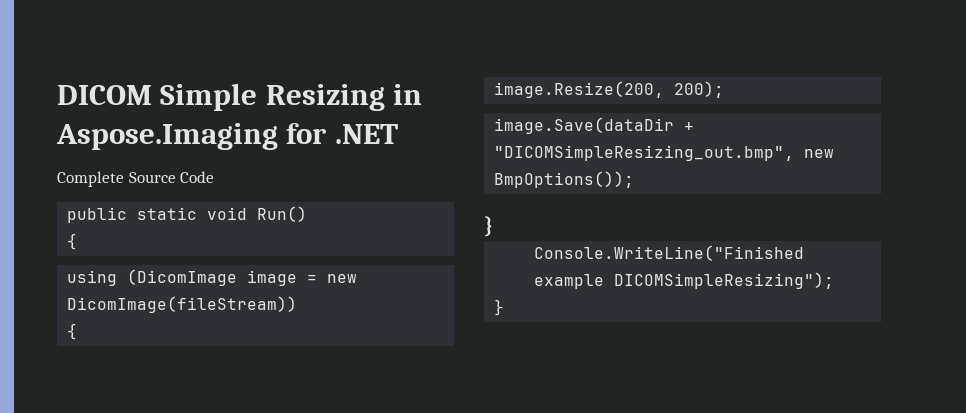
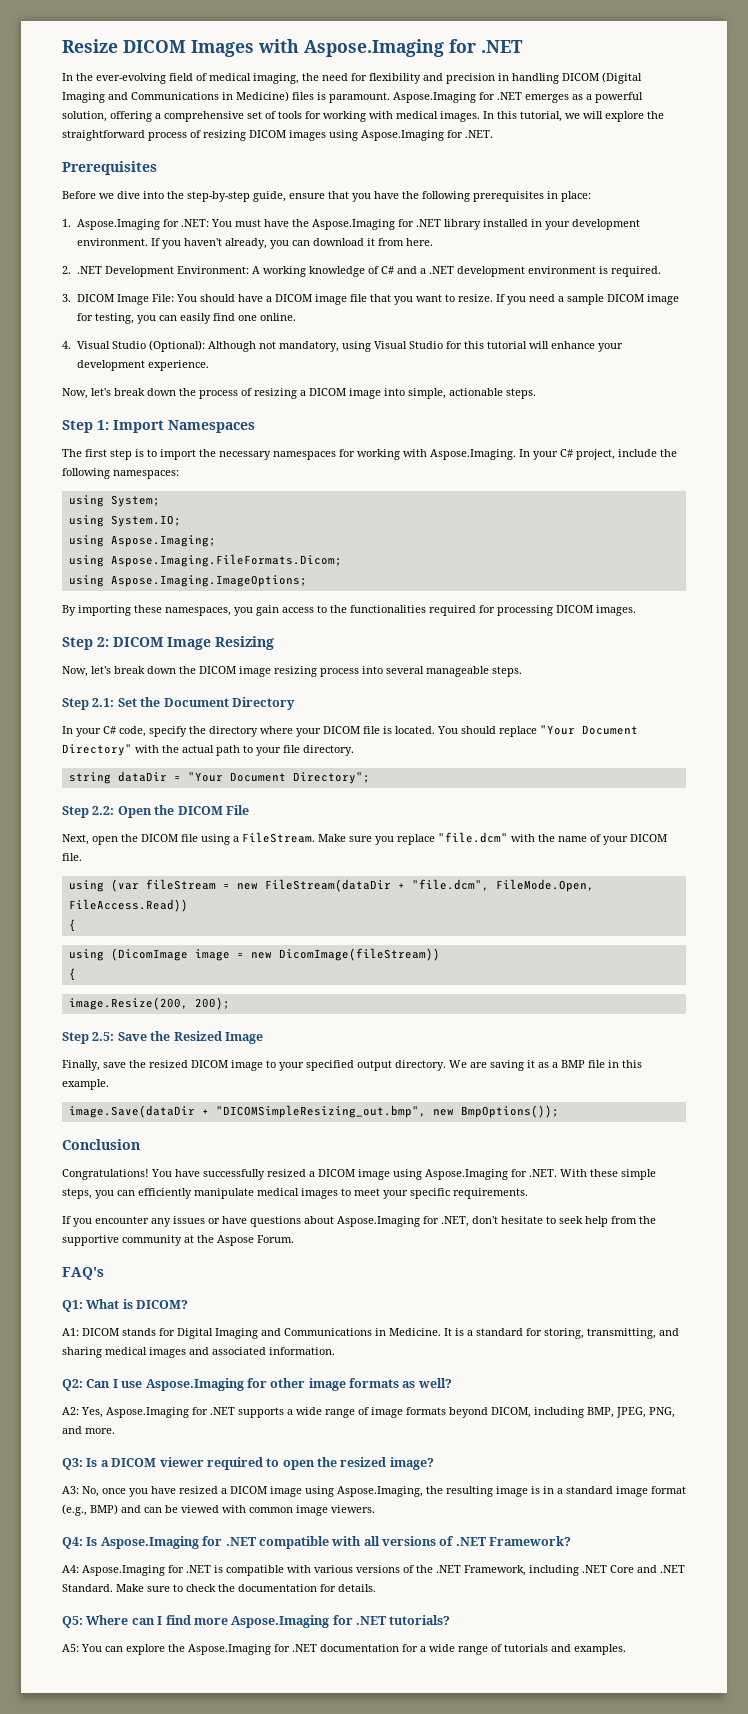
[57,83,423,111] DICOM Simple Resizing in -> [62,39,299,57] Resize DICOM Images with
[57,171,215,187] [67,206,308,223] Complete Source Code // public static void Run() -> [62,72,642,84] [62,91,643,103] [62,111,664,122] [62,130,493,141] [62,161,157,175] [62,191,591,202] [62,219,640,230] [76,238,433,249] [62,266,661,277] [62,294,679,305] [76,313,296,324] [62,340,623,352] [76,360,209,371] [62,388,536,399] [62,420,255,433] [62,449,677,460] [62,468,179,479] [68,495,160,507] [68,515,181,527] [68,535,216,547] [68,554,342,567] [68,575,307,587] [62,605,636,616] [62,636,274,650] [62,666,522,677] [62,697,295,710] [62,725,638,737] [62,744,354,756] [68,771,370,784] [62,805,249,818] [62,832,667,845] [62,853,82,861] [68,879,594,892] [68,899,188,912] In the ever-evolving field of medical imaging, the need for flexibility and precision in handling DICOM (Digital Imaging and Communications in Medicine) files is paramount. Aspose.Imaging for .NET emerges as a powerful solution, offering a comprehensive set of tools for working with medical images. In this tutorial, we will explore the straightforward process of resizing DICOM images using Aspose.Imaging for .NET. // Prerequisites // Before we dive into the step-by-step guide, ensure that you have the following prerequisites in place: // 1. Aspose.Imaging for .NET: You must have the Aspose.Imaging for .NET library installed in your development environment. If you haven't already, you can download it from here. // 2. .NET Development Environment: A working knowledge of C# and a .NET development environment is required. // 3. DICOM Image File: You should have a DICOM image file that you want to resize. If you need a sample DICOM image for testing, you can easily find one online. // 4. Visual Studio (Optional): Although not mandatory, using Visual Studio for this tutorial will enhance your development experience. // Now, let's break down the process of resizing a DICOM image into simple, actionable steps. // Step 1: Import Namespaces // The first step is to import the necessary namespaces for working with Aspose.Imaging. In your C# project, include the following namespaces: // using System; // using System.IO; // using Aspose.Imaging; // using Aspose.Imaging.FileFormats.Dicom; // using Aspose.Imaging.ImageOptions; // By importing these namespaces, you gain access to the functionalities required for processing DICOM images. // Step 2: DICOM Image Resizing // Now, let's break down the DICOM image resizing process into several manageable steps. // Step 2.1: Set the Document Directory // In your C# code, specify the directory where your DICOM file is located. You should replace "Your Document Directory" with the actual path to your file directory. // string dataDir = "Your Document Directory"; // Step 2.2: Open the DICOM File // Next, open the DICOM file using a FileStream. Make sure you replace "file.dcm" with the name of your DICOM file. // using (var fileStream = new FileStream(dataDir + "file.dcm", FileMode.Open, FileAccess.Read))
(725, 89) none -> [62,1031,263,1044] [62,1060,642,1071] [62,1079,109,1090] // Step 2.5: Save the Resized Image // Finally, save the resized DICOM image to your specified output directory. We are saving it as a BMP file in this example.
[484,216,493,237] [534,245,805,261] [534,272,835,289] [494,299,505,316] } // Console.WriteLine("Finished example DICOMSimpleResizing"); // } -> [62,1139,140,1150] [62,1169,656,1180] [62,1188,528,1199] [62,1216,656,1227] [62,1235,294,1246] [62,1267,104,1280] [62,1299,189,1312] [62,1328,679,1339] [62,1347,335,1358] [62,1378,452,1391] [62,1407,675,1418] [62,1426,115,1434] [62,1457,434,1470] [62,1486,686,1497] [62,1504,375,1516] [62,1536,572,1549] [62,1565,685,1576] [62,1584,376,1592] [62,1615,451,1628] [62,1644,626,1655] Conclusion // Congratulations! You have successfully resized a DICOM image using Aspose.Imaging for .NET. With these simple steps, you can efficiently manipulate medical images to meet your specific requirements. // If you encounter any issues or have questions about Aspose.Imaging for .NET, don't hesitate to seek help from the supportive community at the Aspose Forum. // FAQ's // Q1: What is DICOM? // A1: DICOM stands for Digital Imaging and Communications in Medicine. It is a standard for storing, transmitting, and sharing medical images and associated information. // Q2: Can I use Aspose.Imaging for other image formats as well? // A2: Yes, Aspose.Imaging for .NET supports a wide range of image formats beyond DICOM, including BMP, JPEG, PNG, and more. // Q3: Is a DICOM viewer required to open the resized image? // A3: No, once you have resized a DICOM image using Aspose.Imaging, the resulting image is in a standard image format (e.g., BMP) and can be viewed with common image viewers. // Q4: Is Aspose.Imaging for .NET compatible with all versions of .NET Framework? // A4: Aspose.Imaging for .NET is compatible with various versions of the .NET Framework, including .NET Core and .NET Standard. Make sure to check the documentation for details. // Q5: Where can I find more Aspose.Imaging for .NET tutorials? // A5: You can explore the Aspose.Imaging for .NET documentation for a wide range of tutorials and examples.

